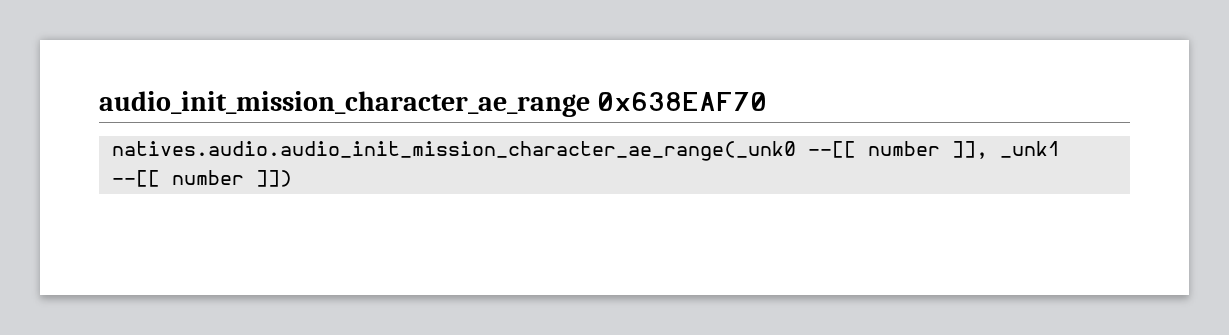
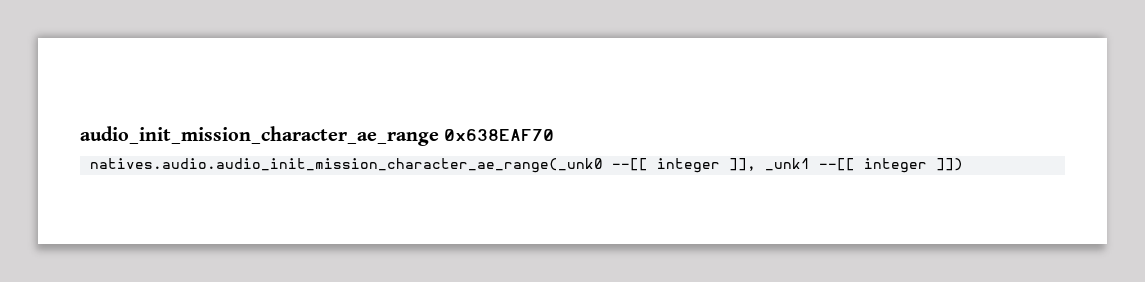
[868,141,941,156] number -> [657,158,721,173] integer
[172,170,245,185] number -> [864,158,928,173] integer

